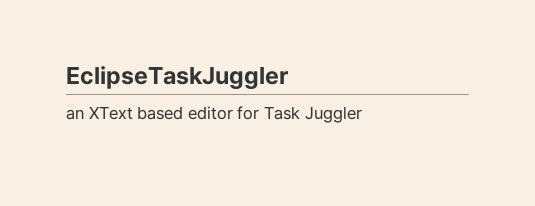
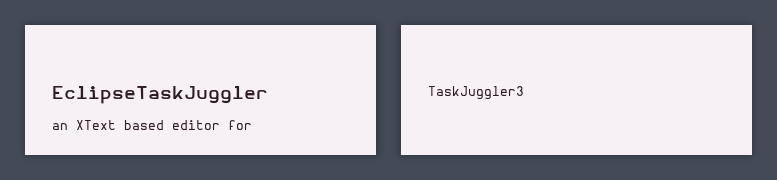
[263,106,362,123] Task Juggler -> [428,86,524,100] TaskJuggler3

